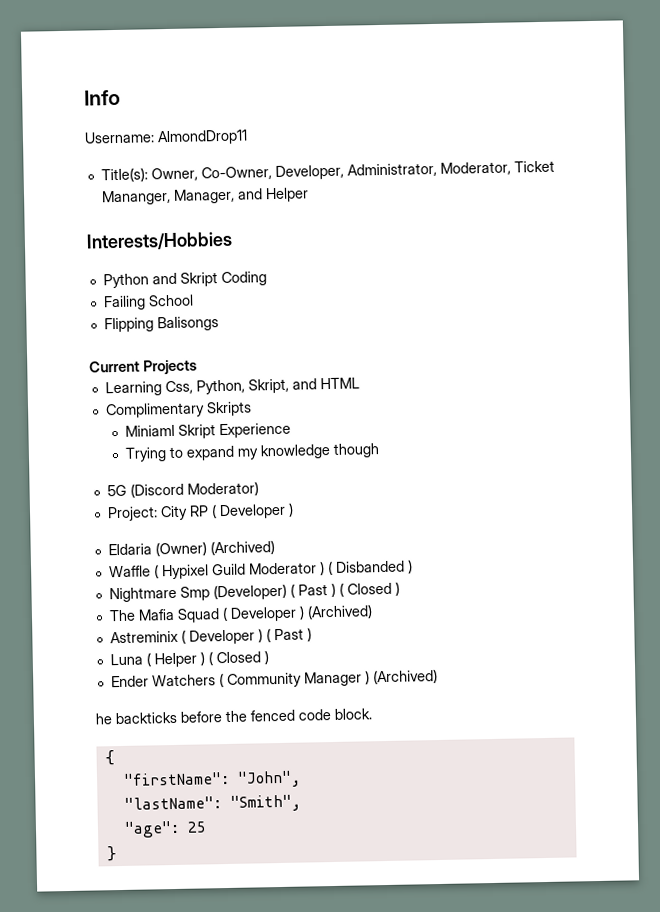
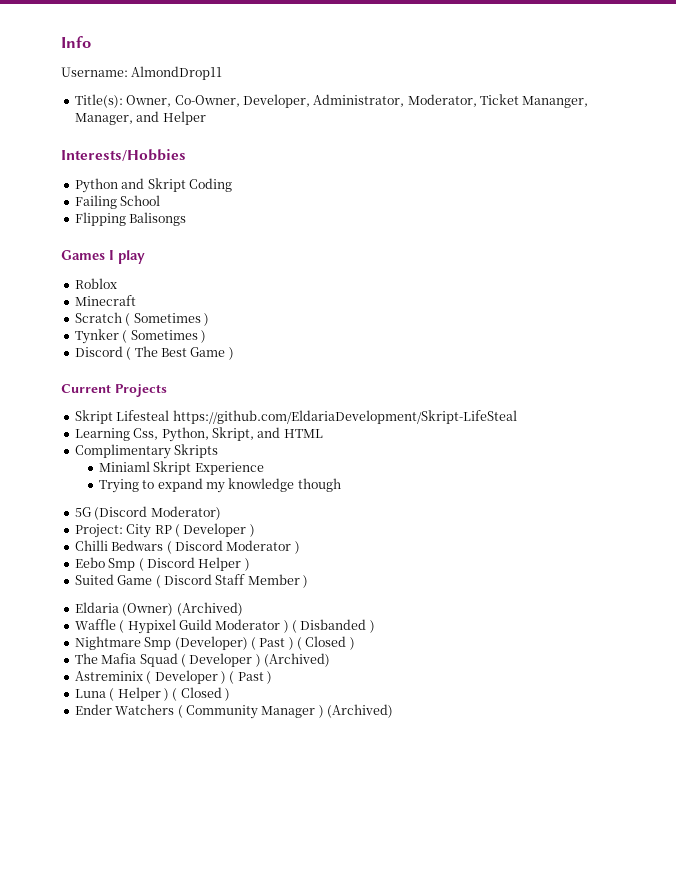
(219, 324) none -> [61,250,145,264] [74,278,117,289] [74,295,136,306] [74,312,209,326] [74,329,206,344] [74,346,234,360] // Games I play // Roblox // Minecraft // Scratch ( Sometimes ) // Tynker ( Sometimes ) // Discord ( The Best Game )
(197, 367) none -> [74,410,517,424] // Skript Lifesteal https://github.com/EldariaDevelopment/Skript-LifeSteal
(294, 509) none -> [74,540,300,554] [74,557,250,571] [74,574,308,588] // Chilli Bedwars ( Discord Moderator ) // Eebo Smp ( Discord Helper ) // Suited Game ( Discord Staff Member )
[95,708,372,725] [104,750,115,766] [122,770,301,788] [123,794,301,812] [123,820,207,838] [106,846,117,862] // he backticks before the fenced code block. // { // "firstName": "John", // "lastName": "Smith", // "age": 25 // } -> (393, 711) none

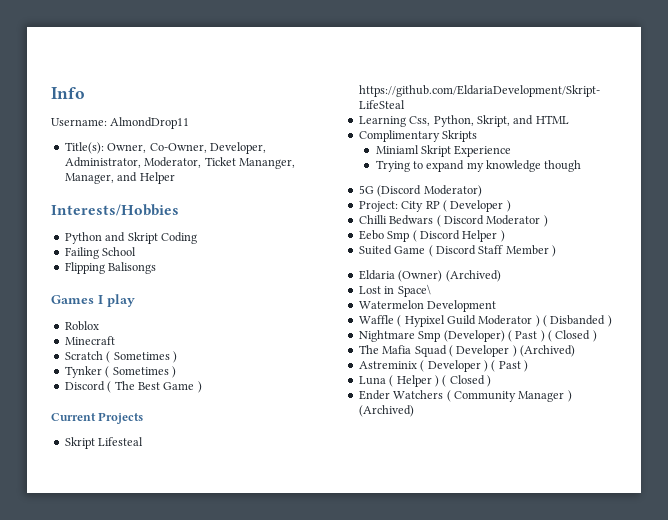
(243, 609) none -> [358,284,431,297] [358,300,497,312] // Lost in Space\ // Watermelon Development

